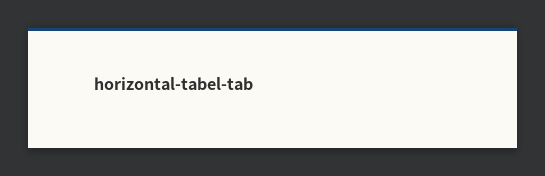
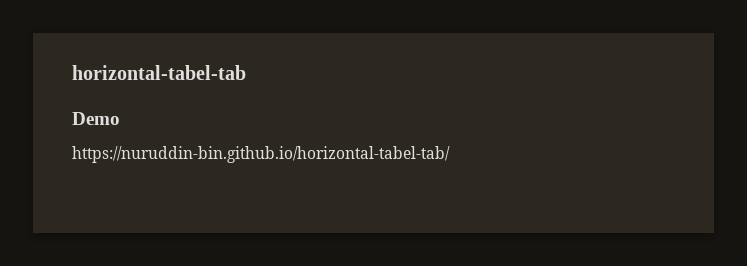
(253, 83) none -> [72,112,120,125] [72,146,450,163] // Demo // https://nuruddin-bin.github.io/horizontal-tabel-tab/

